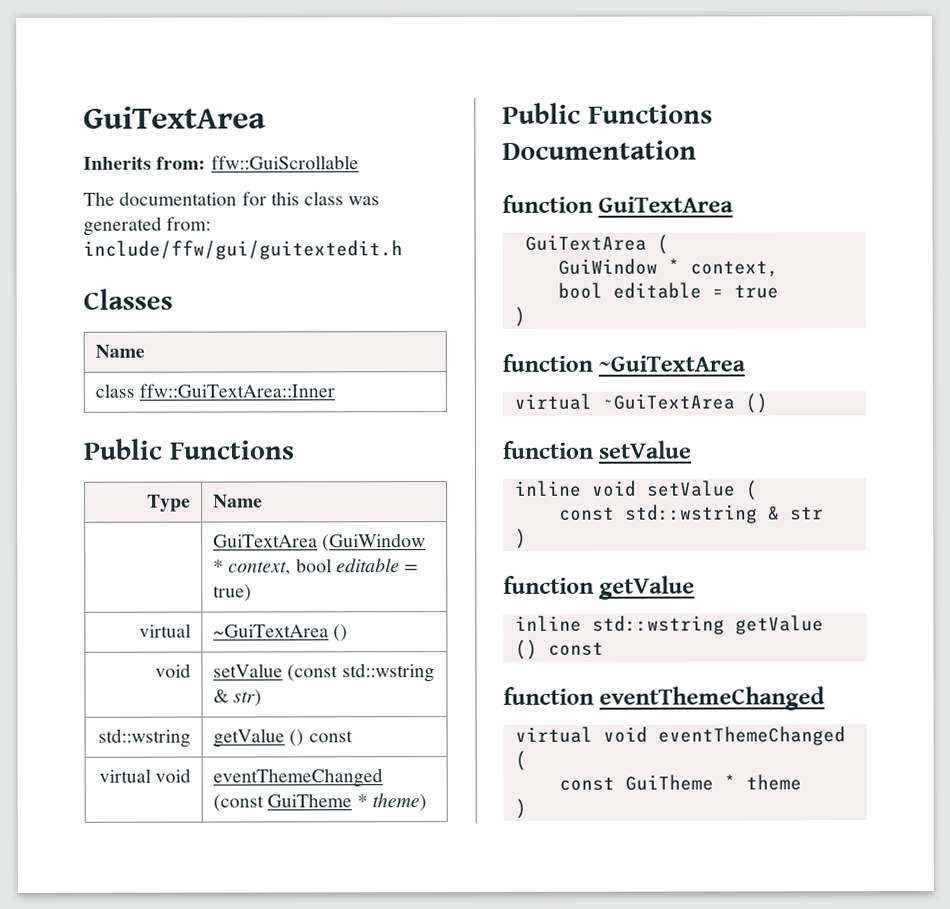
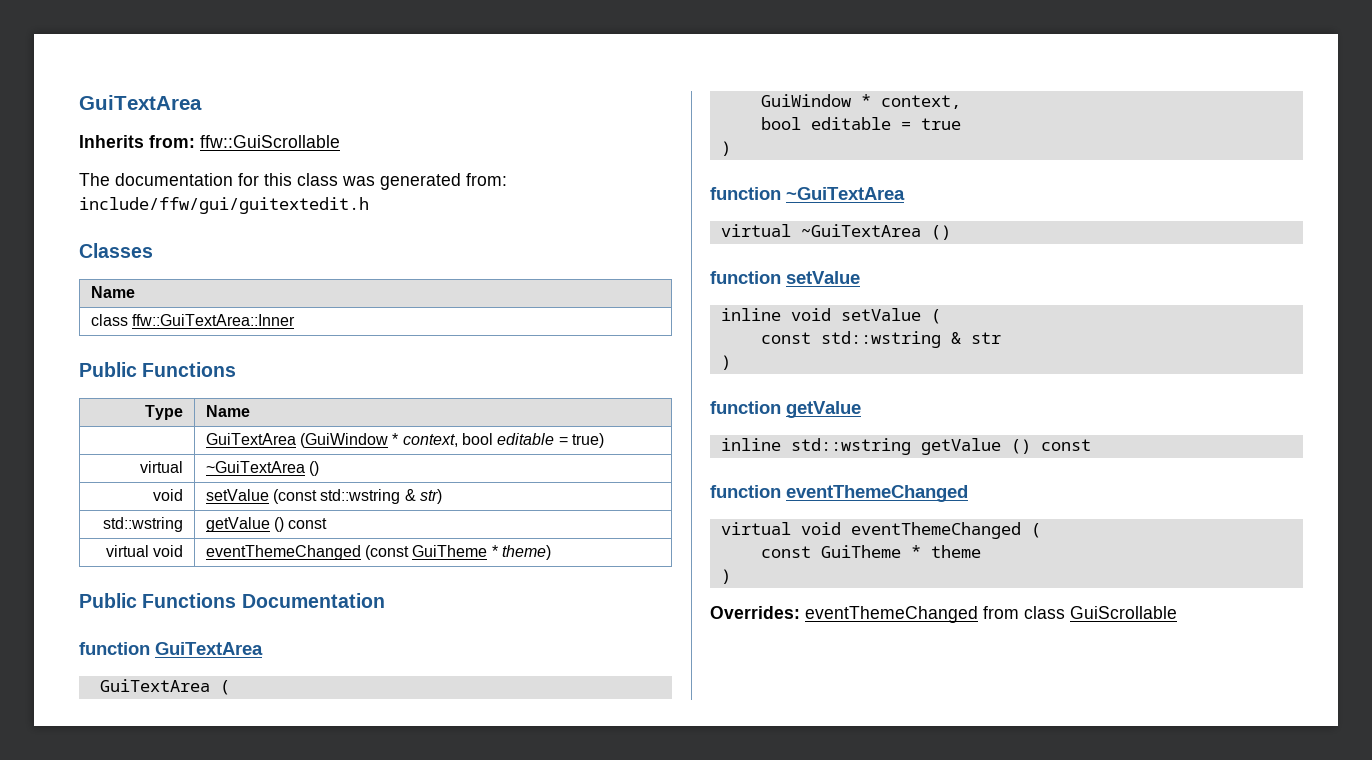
(527, 808) none -> [710,606,1177,623] // Overrides: eventThemeChanged from class GuiScrollable

